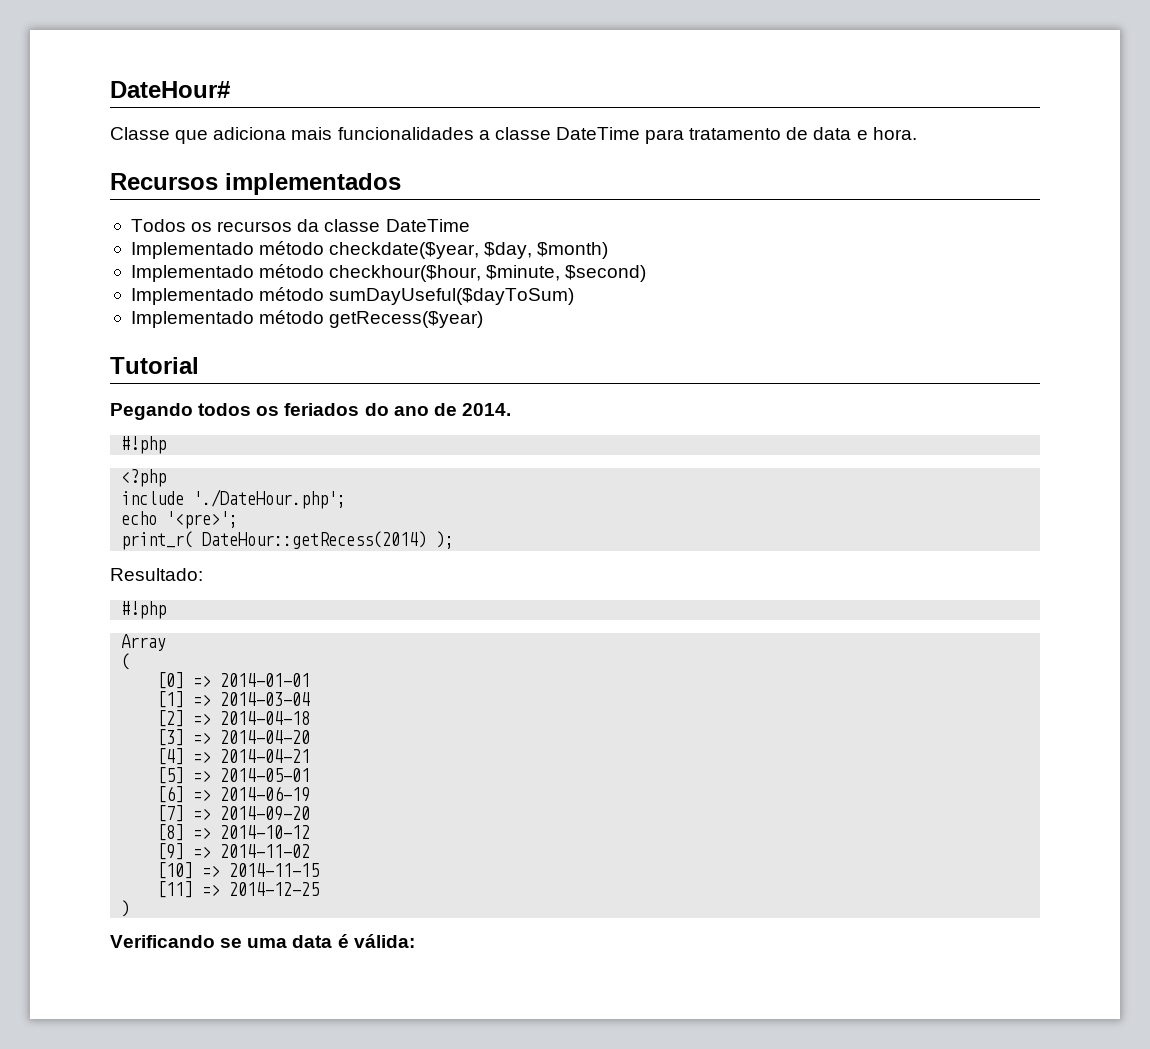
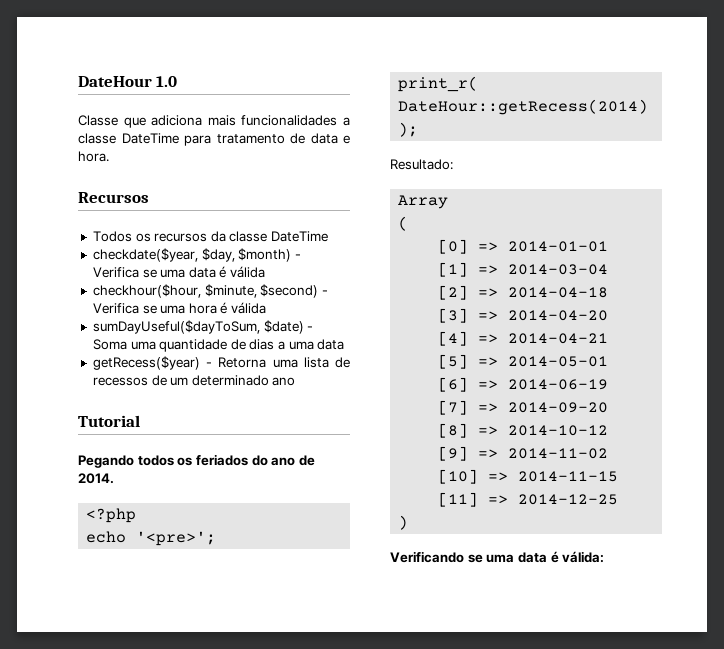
[110,81,230,98] DateHour# -> [78,76,178,87] DateHour 1.0
[225,173,401,195] implementados -> (149, 197) none
[130,241,325,259] Implementado método -> (329, 236) none
[130,264,647,282] [130,287,575,305] [130,310,484,328] // Implementado método checkhour($hour, $minute, $second) // Implementado método sumDayUseful($dayToSum) // Implementado método getRecess($year) -> [294,254,301,259] [92,266,266,278] [92,284,328,298] [92,302,267,314] [92,320,314,334] [92,339,345,352] [92,356,350,370] [92,375,296,386] - Verifica se uma data é válida // checkhour($hour, $minute, $second) - Verifica se uma hora é válida // sumDayUseful($dayToSum, $date) - Soma uma quantidade de dias a uma data // getRecess($year) - Retorna uma lista de recessos de um determinado ano
[121,436,167,454] // #!php -> (114, 478) none
[121,489,347,509] // include './DateHour.php'; -> (137, 515) none
[121,601,167,619] // #!php -> (453, 164) none

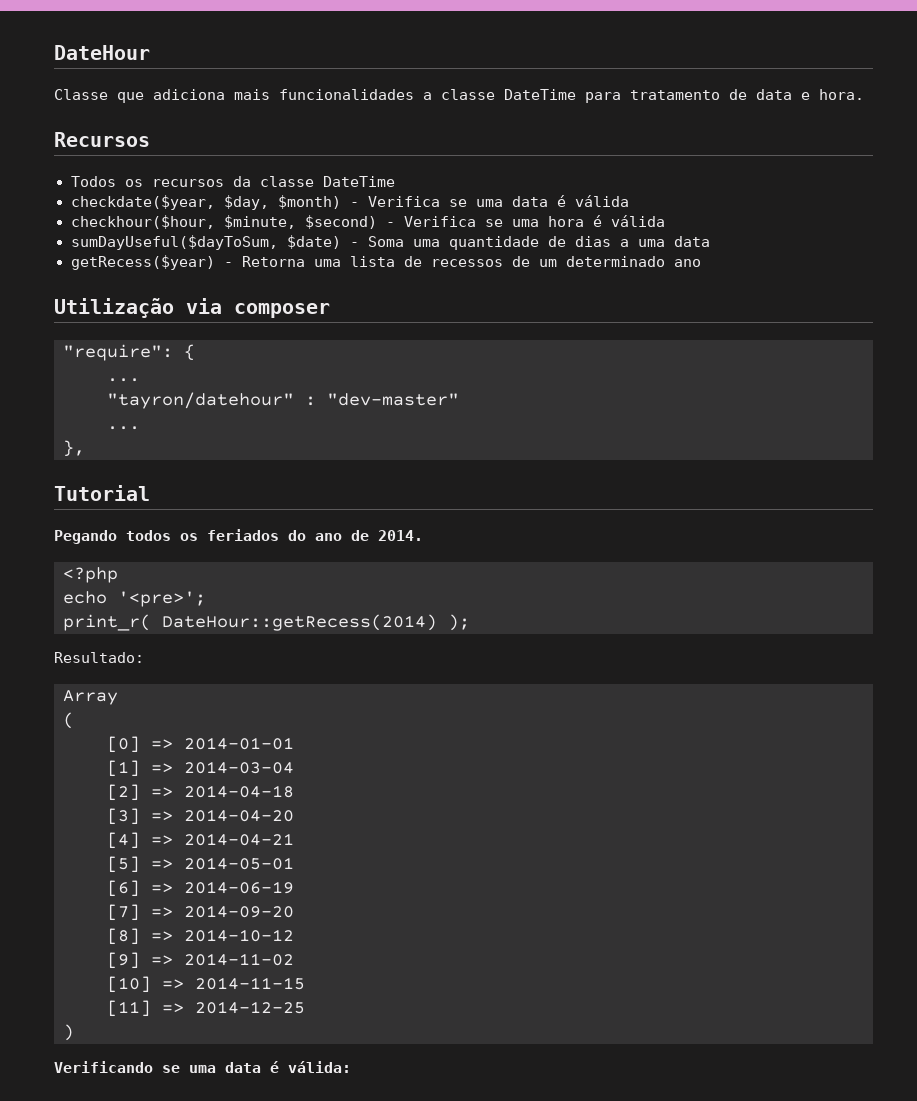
[156,76,178,87] 1.0 -> (150, 52) none
(296, 381) none -> [54,298,330,318] [63,344,195,361] [107,378,140,382] [107,392,459,409] [107,426,140,430] [63,440,85,457] // Utilização via composer // "require": { // ... // "tayron/datehour" : "dev-master" // ... // },

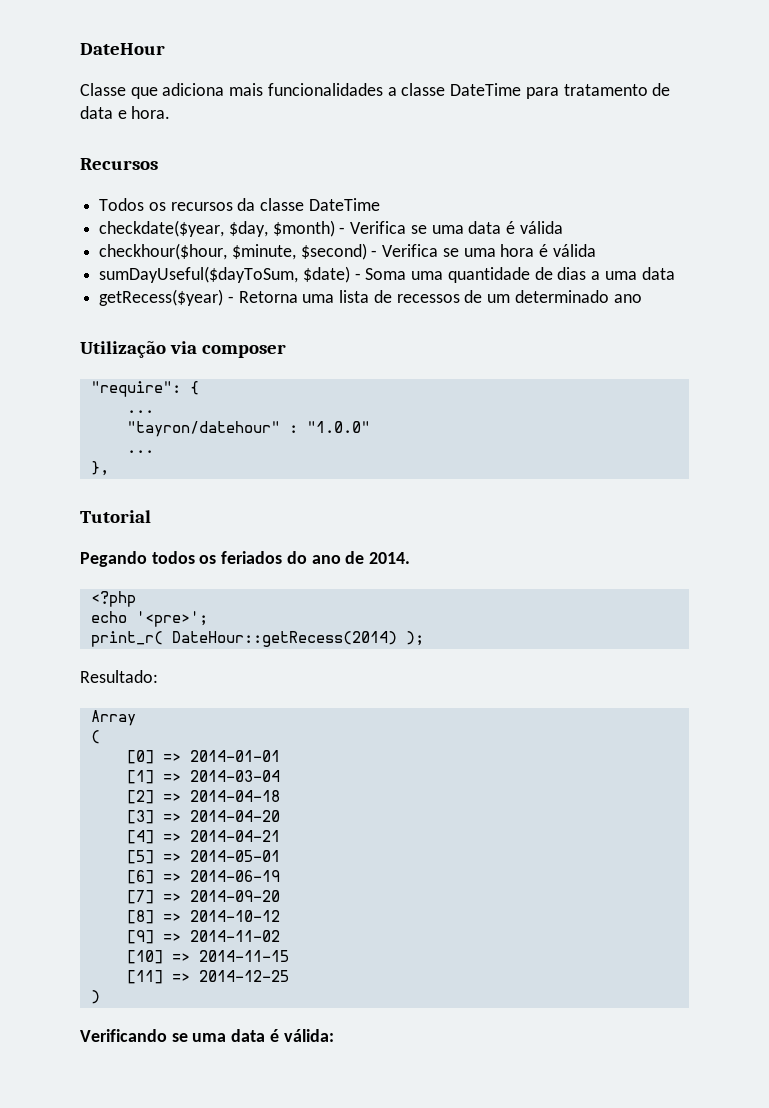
[327,393,459,406] "dev-master" -> [306,421,370,433] "1.0.0"

